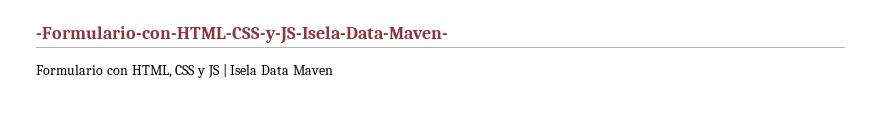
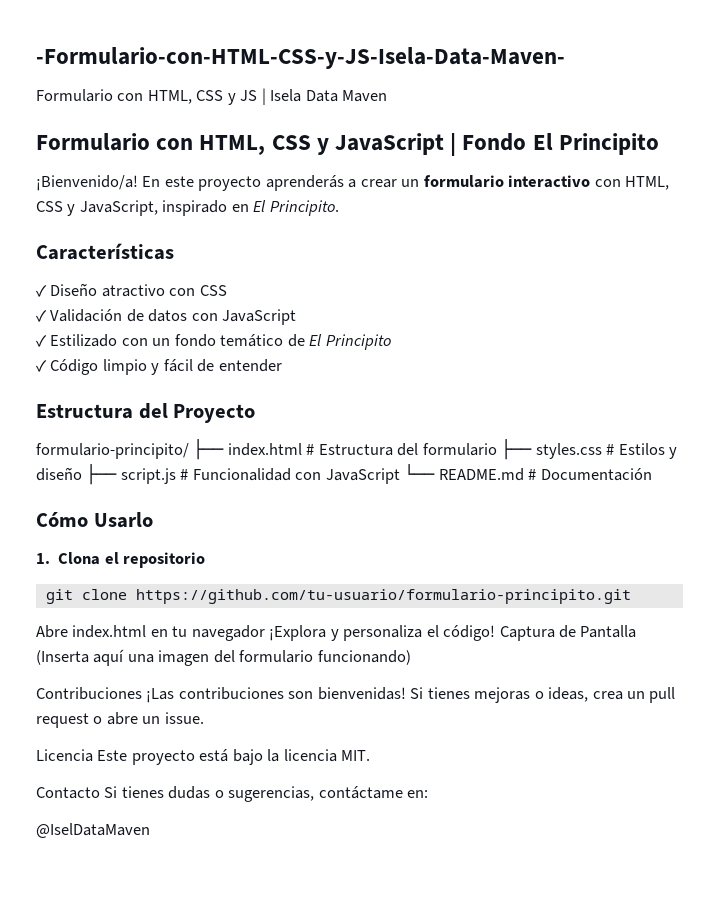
(334, 70) none -> [36,133,659,156] [36,175,670,191] [36,200,339,216] [36,243,174,260] [36,283,227,297] [36,309,297,325] [36,334,391,350] [36,359,282,375] [36,403,256,423] [36,439,678,460] [36,464,652,485] [36,512,153,528] [36,552,206,568] [45,589,631,604] [36,625,637,641] [36,649,411,666] [36,687,676,703] [36,712,204,728] [36,749,371,765] [36,786,429,802] [36,823,150,838] // Formulario con HTML, CSS y JavaScript | Fondo El Principito // ¡Bienvenido/a! En este proyecto aprenderás a crear un formulario interactivo con HTML, CSS y JavaScript, inspirado en El Principito. // Características // ✓ Diseño atractivo con CSS // ✓ Validación de datos con JavaScript // ✓ Estilizado con un fondo temático de El Principito // ✓ Código limpio y fácil de entender // Estructura del Proyecto // formulario-principito/ ├── index.html # Estructura del formulario ├── styles.css # Estilos y diseño ├── script.js # Funcionalidad con JavaScript └── README.md # Documentación // Cómo Usarlo // 1. Clona el repositorio // git clone https://github.com/tu-usuario/formulario-principito.git // Abre index.html en tu navegador ¡Explora y personaliza el código! Captura de Pantalla (Inserta aquí una imagen del formulario funcionando) // Contribuciones ¡Las contribuciones son bienvenidas! Si tienes mejoras o ideas, crea un pull request o abre un issue. // Licencia Este proyecto está bajo la licencia MIT. // Contacto Si tienes dudas o sugerencias, contáctame en: // @IselDataMaven

